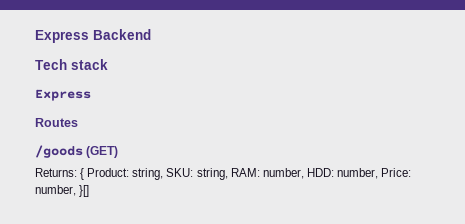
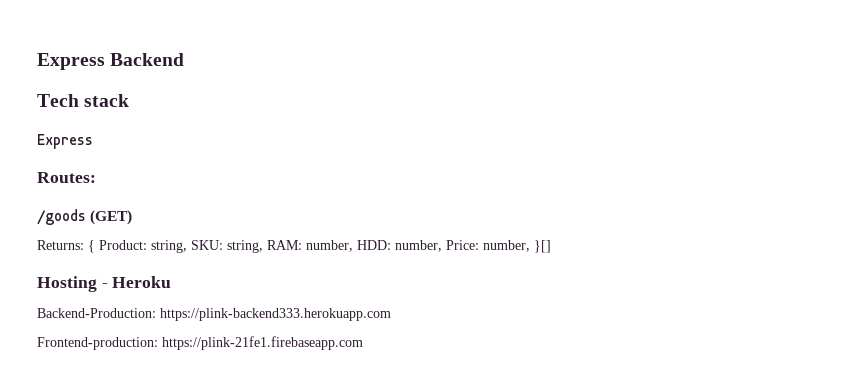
[35,118,78,127] Routes -> [37,172,96,183] Routes:
(90, 191) none -> [37,276,172,292] [37,308,391,321] [37,336,363,350] // Hosting - Heroku // Backend-Production: https://plink-backend333.herokuapp.com // Frontend-production: https://plink-21fe1.firebaseapp.com

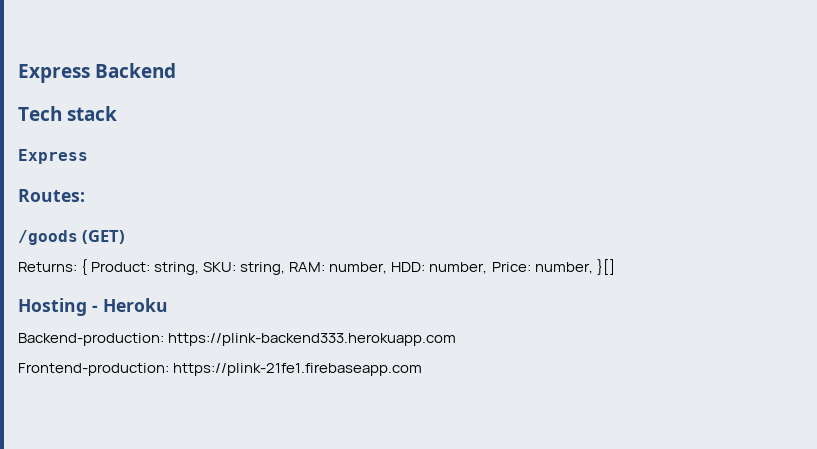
[37,308,156,318] Backend-Production: -> [18,333,164,346] Backend-production:

